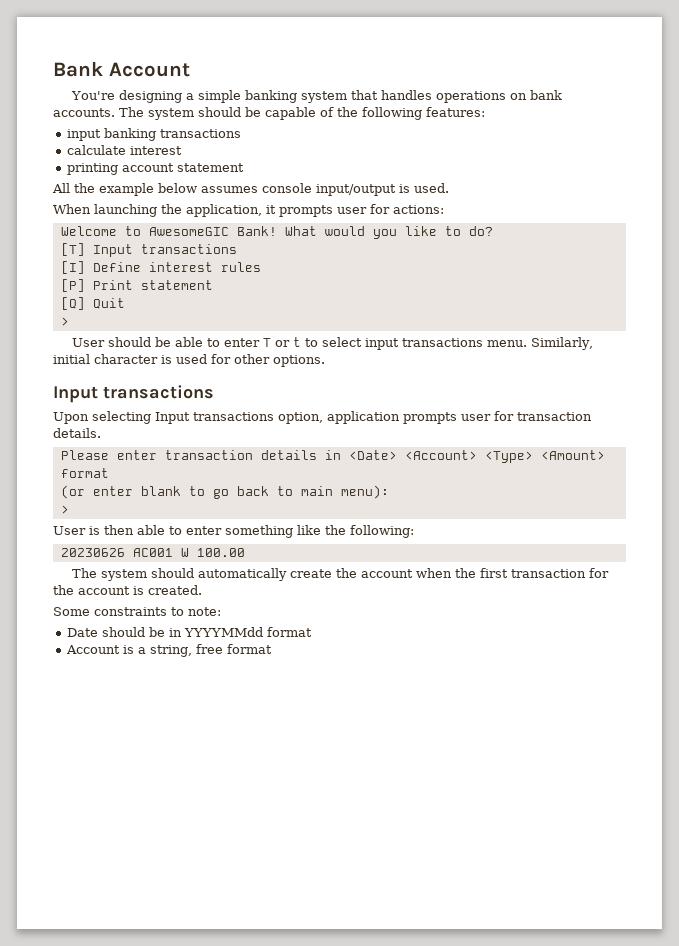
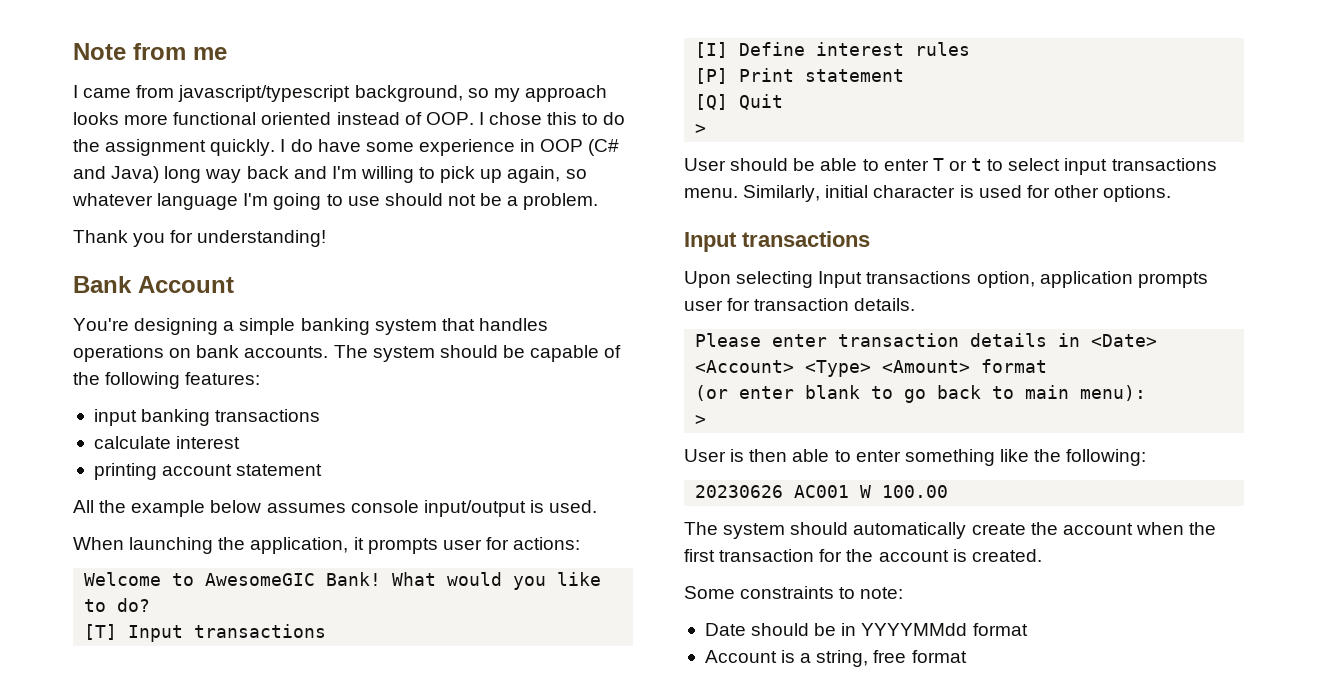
(53, 69) none -> [73,43,227,60] [73,85,607,102] [73,112,626,125] [73,139,620,156] [73,166,587,183] [72,193,599,210] [73,230,327,247] Note from me // I came from javascript/typescript background, so my approach looks more functional oriented instead of OOP. I chose this to do the assignment quickly. I do have some experience in OOP (C# and Java) long way back and I'm willing to pick up again, so whatever language I'm going to use should not be a problem. // Thank you for understanding! //

